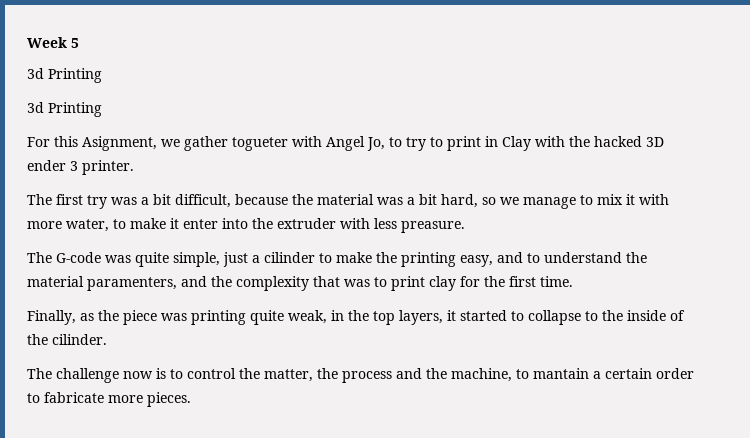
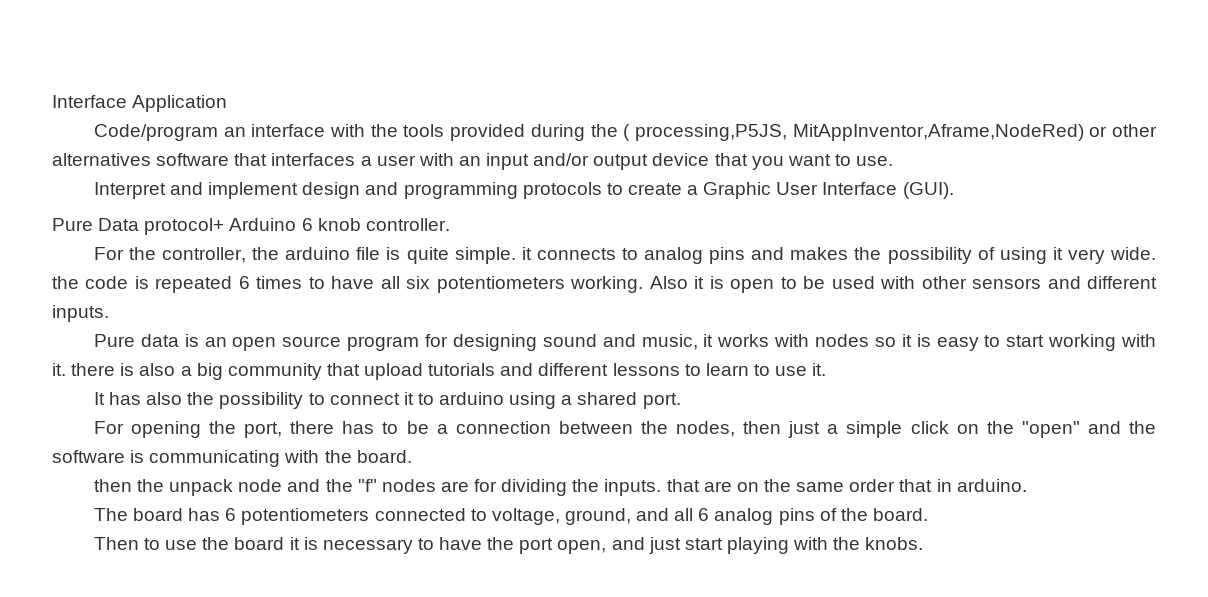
[27,37,79,48] [27,68,102,83] [27,102,102,117] [27,136,664,151] [27,160,134,175] [27,194,669,209] [27,218,465,233] [27,252,647,267] [27,276,573,291] [27,310,685,325] [27,334,107,345] [27,368,694,383] [27,392,191,407] Week 5 // 3d Printing // 3d Printing // For this Asignment, we gather togueter with Angel Jo, to try to print in Clay with the hacked 3D ender 3 printer. // The first try was a bit difficult, because the material was a bit hard, so we manage to mix it with more water, to make it enter into the extruder with less preasure. // The G-code was quite simple, just a cilinder to make the printing easy, and to understand the material paramenters, and the complexity that was to print clay for the first time. // Finally, as the piece was printing quite weak, in the top layers, it started to collapse to the inside of the cilinder. // The challenge now is to control the matter, the process and the machine, to mantain a certain order to fabricate more pieces. -> [52,95,228,112] [93,124,1157,141] [52,153,894,170] [93,182,954,199] [52,218,450,235] [93,247,1156,264] [52,276,1158,293] [52,305,109,322] [93,334,1156,351] [52,363,827,380] [93,392,681,409] [93,421,1156,438] [52,450,412,467] [93,479,1027,496] [93,508,928,525] [93,537,924,554] Interface Application // Code/program an interface with the tools provided during the ( processing,P5JS, MitAppInventor,Aframe,NodeRed) or other alternatives software that interfaces a user with an input and/or output device that you want to use. // Interpret and implement design and programming protocols to create a Graphic User Interface (GUI). // Pure Data protocol+ Arduino 6 knob controller. // For the controller, the arduino file is quite simple. it connects to analog pins and makes the possibility of using it very wide. the code is repeated 6 times to have all six potentiometers working. Also it is open to be used with other sensors and different inputs. // Pure data is an open source program for designing sound and music, it works with nodes so it is easy to start working with it. there is also a big community that upload tutorials and different lessons to learn to use it. // It has also the possibility to connect it to arduino using a shared port. // For opening the port, there has to be a connection between the nodes, then just a simple click on the "open" and the software is communicating with the board. // then the unpack node and the "f" nodes are for dividing the inputs. that are on the same order that in arduino. // The board has 6 potentiometers connected to voltage, ground, and all 6 analog pins of the board. // Then to use the board it is necessary to have the port open, and just start playing with the knobs.

